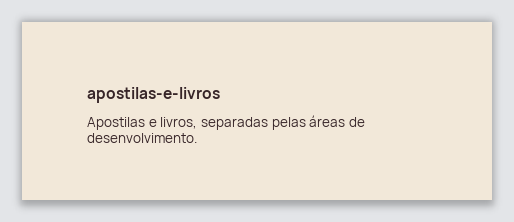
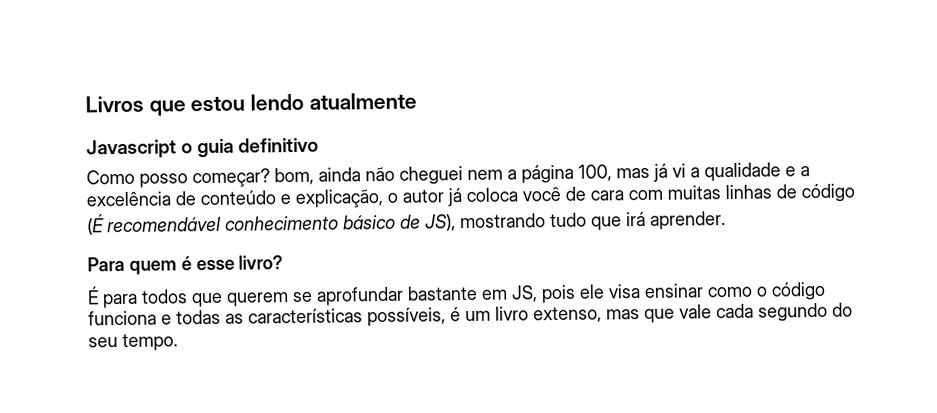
[87,87,220,103] [87,115,365,130] [87,133,197,143] apostilas-e-livros // Apostilas e livros, separadas pelas áreas de desenvolvimento. -> [85,92,417,117] [86,137,320,159] [86,162,810,188] [86,183,855,208] [87,211,726,236] [87,255,284,275] [87,281,826,309] [88,302,853,327] [88,333,178,351] Livros que estou lendo atualmente // Javascript o guia definitivo // Como posso começar? bom, ainda não cheguei nem a página 100, mas já vi a qualidade e a excelência de conteúdo e explicação, o autor já coloca você de cara com muitas linhas de código (É recomendável conhecimento básico de JS), mostrando tudo que irá aprender. // Para quem é esse livro? // É para todos que querem se aprofundar bastante em JS, pois ele visa ensinar como o código funciona e todas as características possíveis, é um livro extenso, mas que vale cada segundo do seu tempo.

